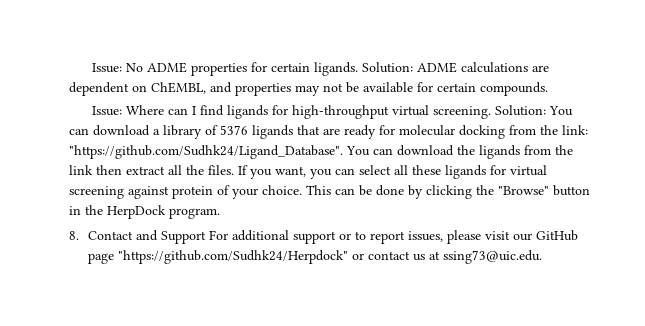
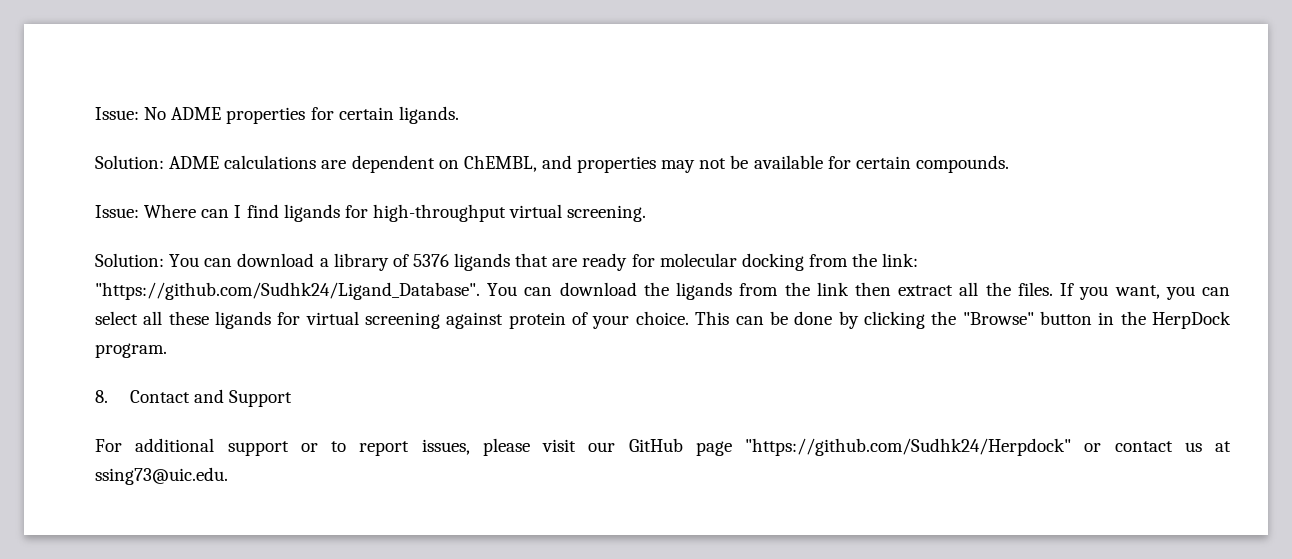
(358, 69) none -> (459, 115) //
(491, 112) none -> (647, 213) //
(206, 237) none -> (293, 398) //

